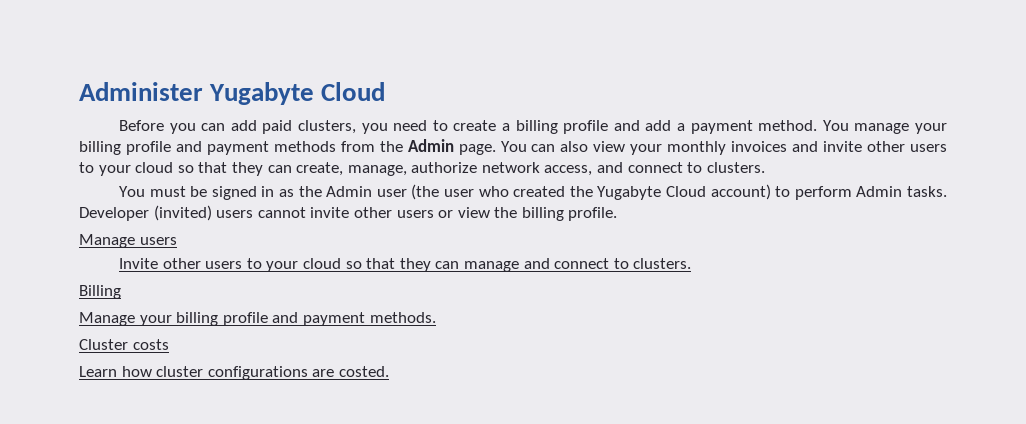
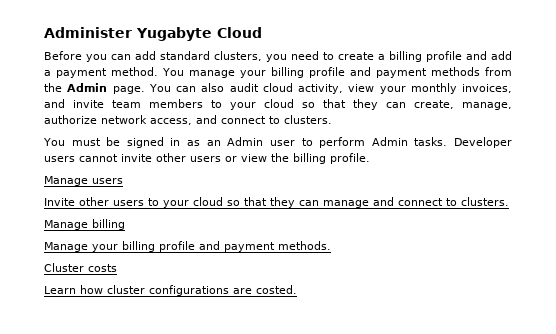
[262,120,293,134] paid -> [160,51,210,60] standard
(589, 146) none -> [229,83,343,94] audit cloud activity,
[731,141,788,152] invoices -> [461,84,512,93] invoices,
[867,141,947,152] other users -> [112,99,203,108] team members
[298,186,322,197] the -> [206,140,221,146] an
[411,184,771,200] (the user who created the Yugabyte Cloud account) -> (295, 143) none
[153,205,212,221] (invited) -> (512, 142) none
[79,285,121,299] Billing -> [44,219,125,230] Manage billing

